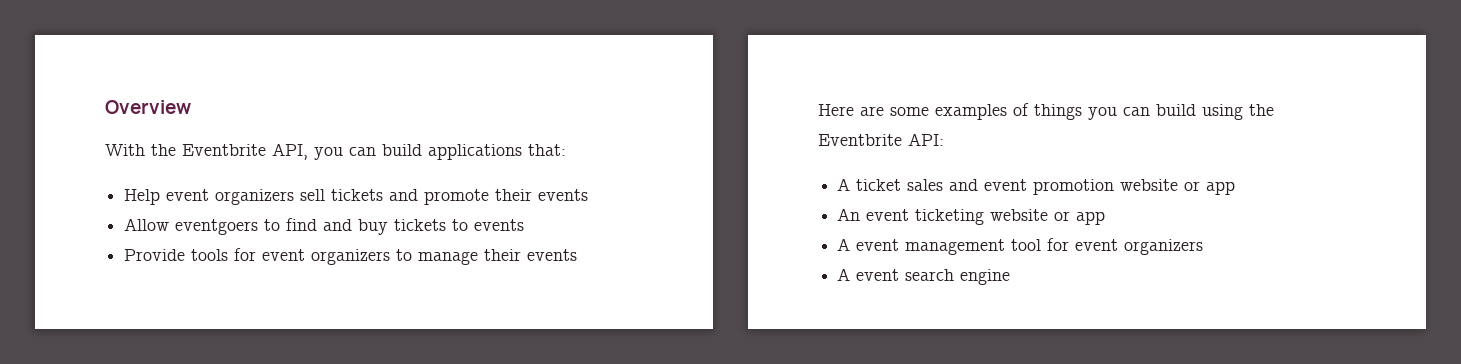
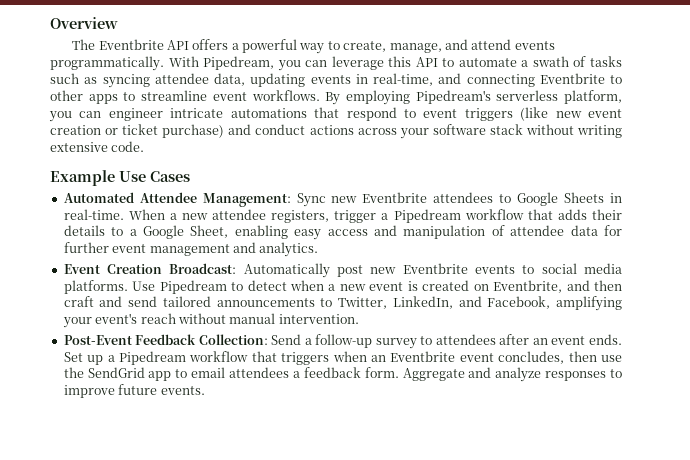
[105,143,566,160] [124,189,589,205] [124,218,525,235] [124,248,578,265] [818,103,1274,120] [818,133,944,146] [837,178,1236,195] [837,208,1106,225] [837,238,1204,255] [837,268,1011,285] With the Eventbrite API, you can build applications that: // Help event organizers sell tickets and promote their events // Allow eventgoers to find and buy tickets to events // Provide tools for event organizers to manage their events // Here are some examples of things you can build using the Eventbrite API: // A ticket sales and event promotion website or app // An event ticketing website or app // A event management tool for event organizers // A event search engine -> [72,39,555,54] [50,56,623,71] [50,73,622,88] [50,90,622,105] [49,107,623,122] [50,124,622,139] [50,141,145,152] [50,170,190,186] [63,192,622,207] [63,209,623,223] [63,225,622,240] [63,242,319,257] [63,263,622,278] [63,280,622,294] [63,296,623,311] [62,313,359,328] [63,334,622,349] [63,351,622,365] [63,367,623,382] [63,384,205,398] The Eventbrite API offers a powerful way to create, manage, and attend events programmatically. With Pipedream, you can leverage this API to automate a swath of tasks such as syncing attendee data, updating events in real-time, and connecting Eventbrite to other apps to streamline event workflows. By employing Pipedream's serverless platform, you can engineer intricate automations that respond to event triggers (like new event creation or ticket purchase) and conduct actions across your software stack without writing extensive code. // Example Use Cases // Automated Attendee Management: Sync new Eventbrite attendees to Google Sheets in real-time. When a new attendee registers, trigger a Pipedream workflow that adds their details to a Google Sheet, enabling easy access and manipulation of attendee data for further event management and analytics. // Event Creation Broadcast: Automatically post new Eventbrite events to social media platforms. Use Pipedream to detect when a new event is created on Eventbrite, and then craft and send tailored announcements to Twitter, LinkedIn, and Facebook, amplifying your event's reach without manual intervention. // Post-Event Feedback Collection: Send a follow-up survey to attendees after an event ends. Set up a Pipedream workflow that triggers when an Eventbrite event concludes, then use the SendGrid app to email attendees a feedback form. Aggregate and analyze responses to improve future events.

